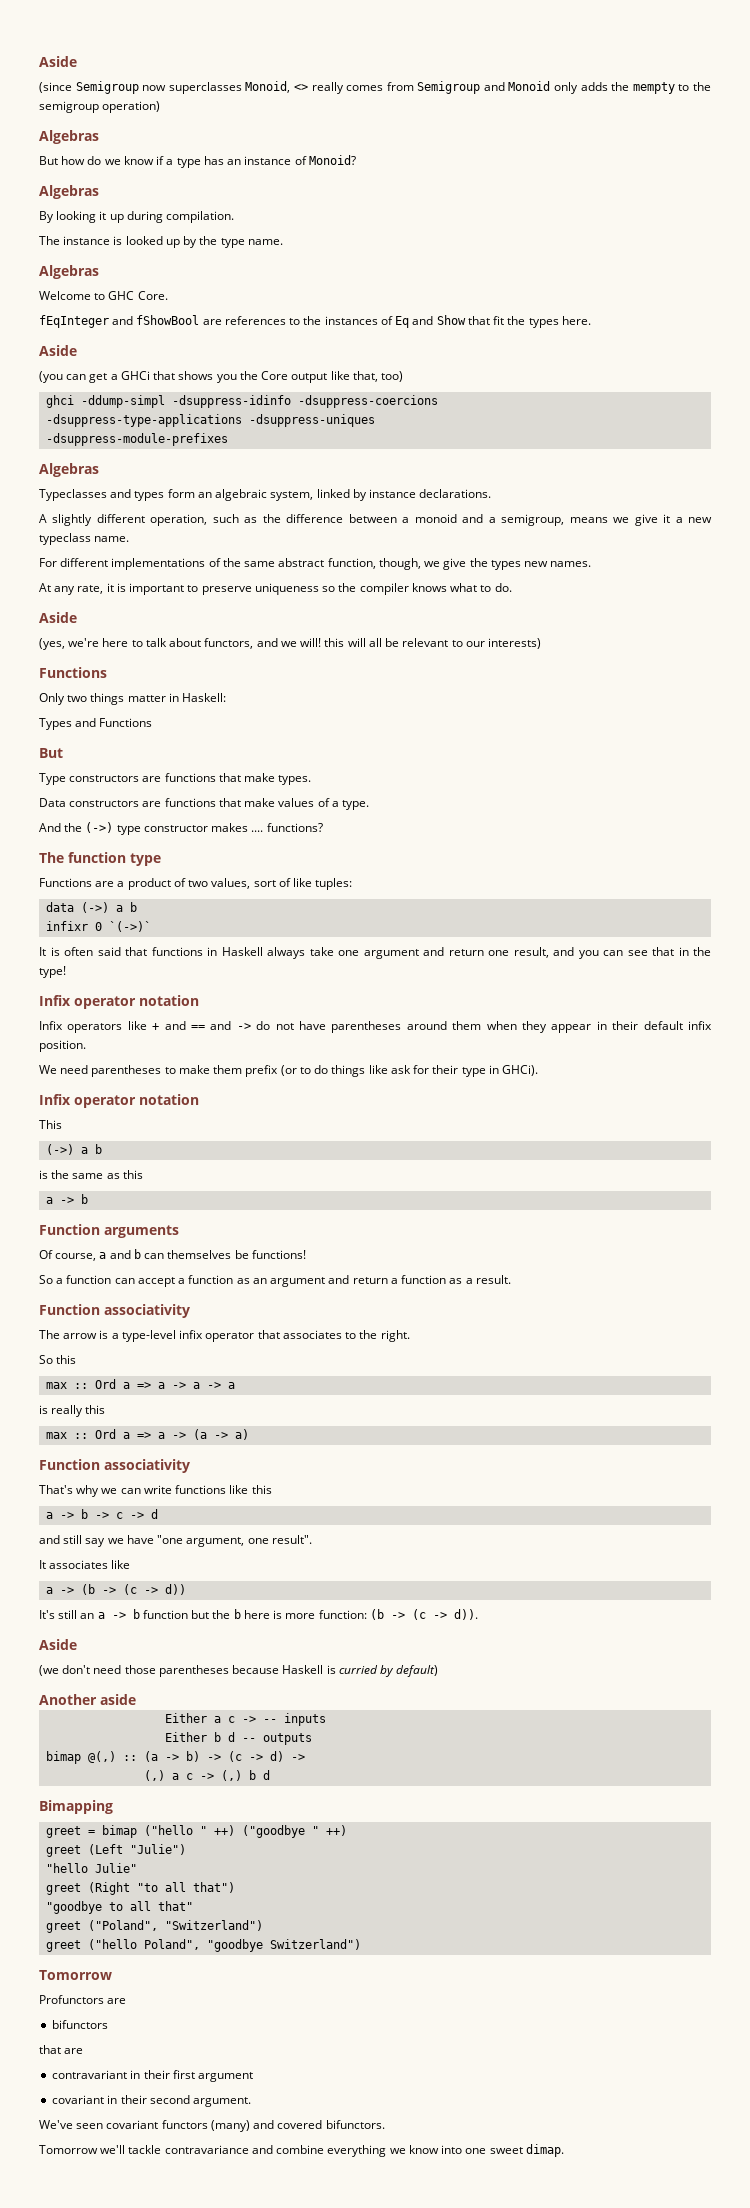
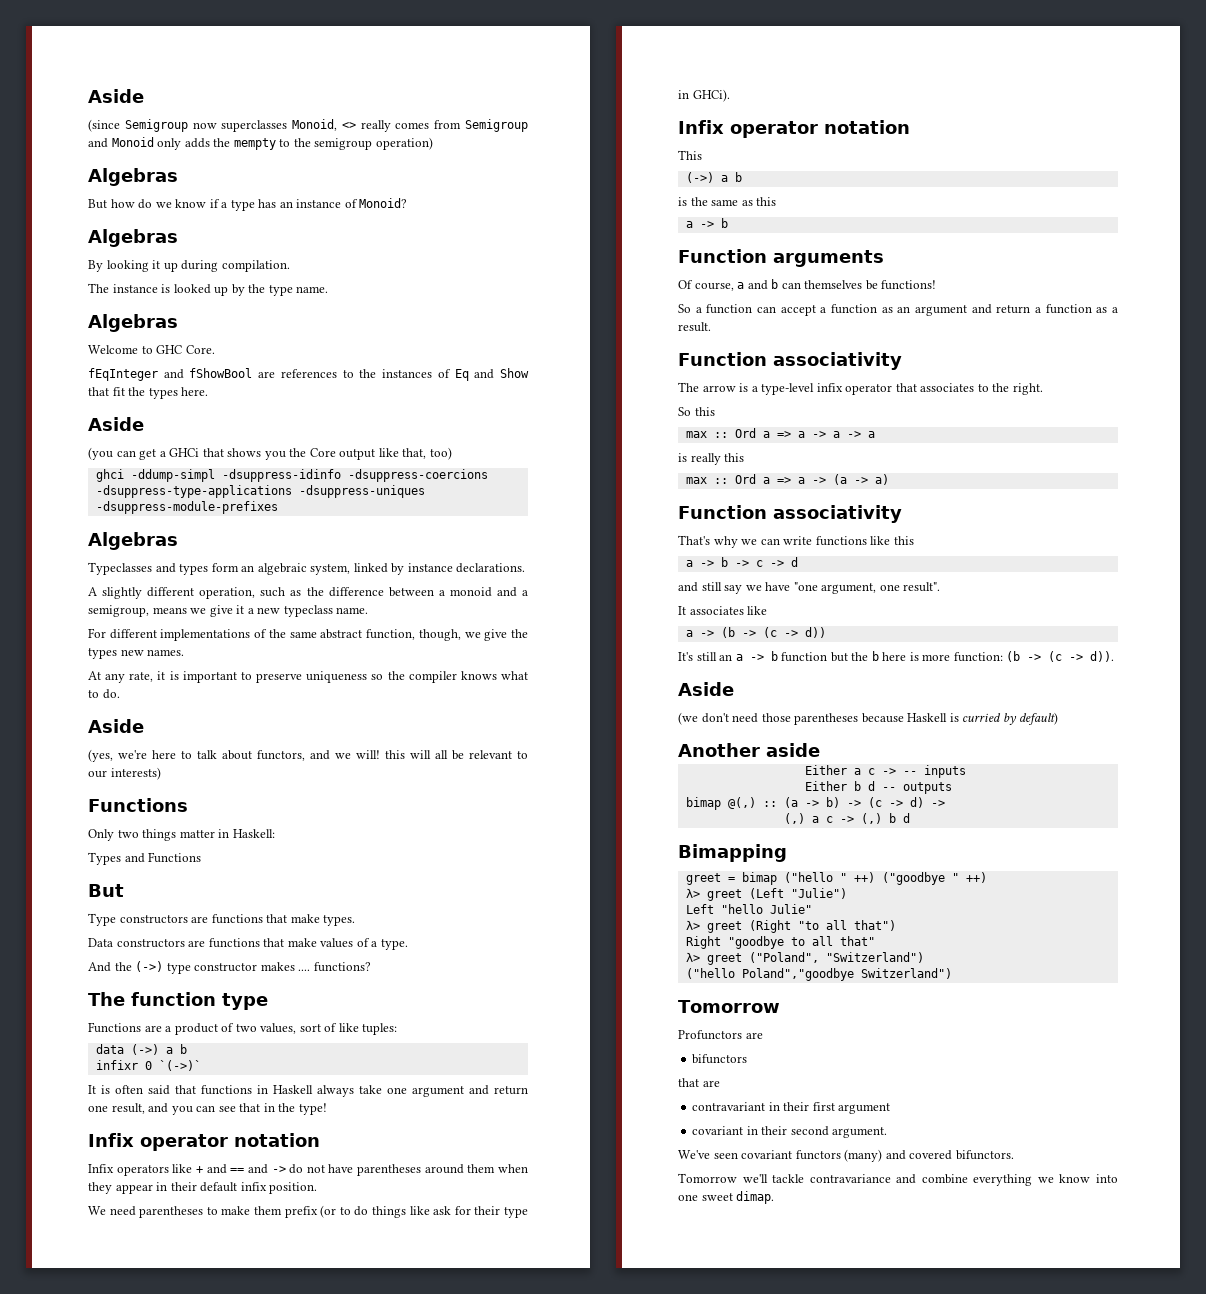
(348, 1830) none -> [685,888,700,898] λ>
(187, 1849) none -> [685,904,714,914] Left
(138, 1868) none -> [685,920,700,930] λ>
(236, 1887) none -> [685,936,721,949] Right
(194, 1906) none -> [685,952,700,962] λ>
[46,1939,264,1952] greet ("hello Poland", "goodbye -> [685,968,854,981] ("hello Poland","goodbye

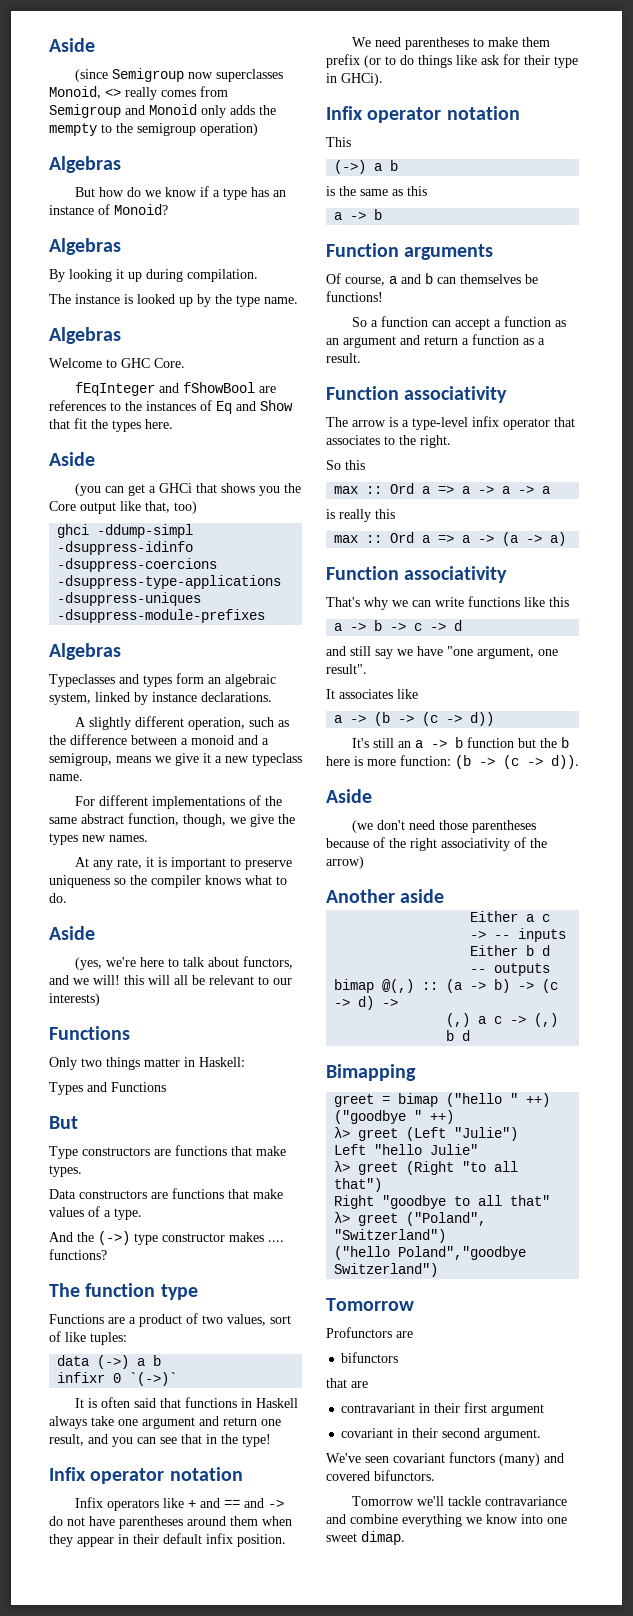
[907,712,1059,725] Haskell is curried by default) -> [373,837,547,851] [326,856,364,869] of the right associativity of the arrow)

